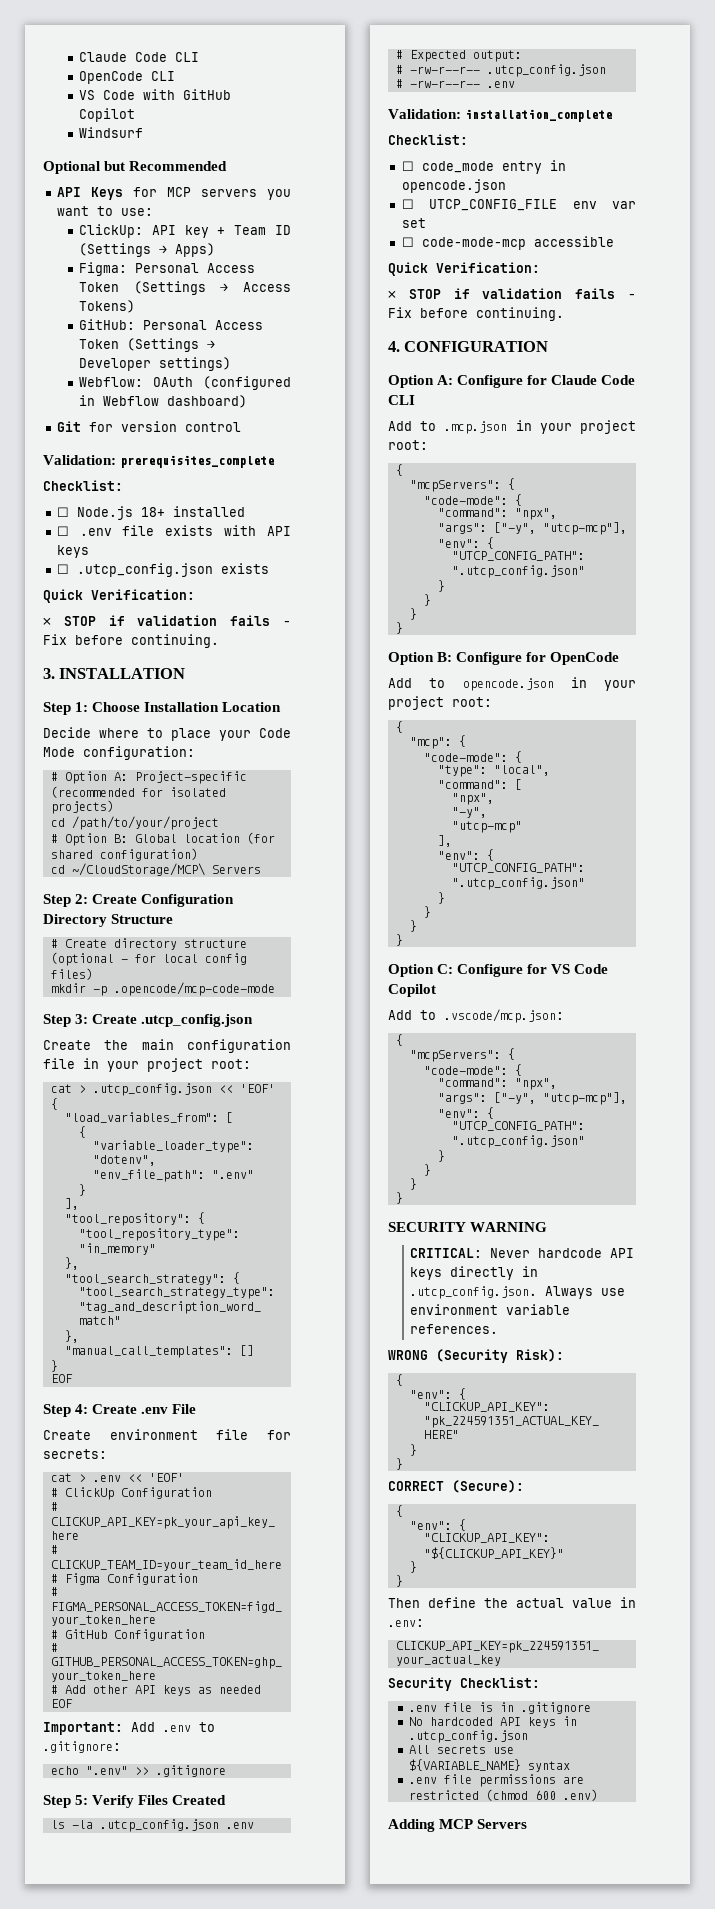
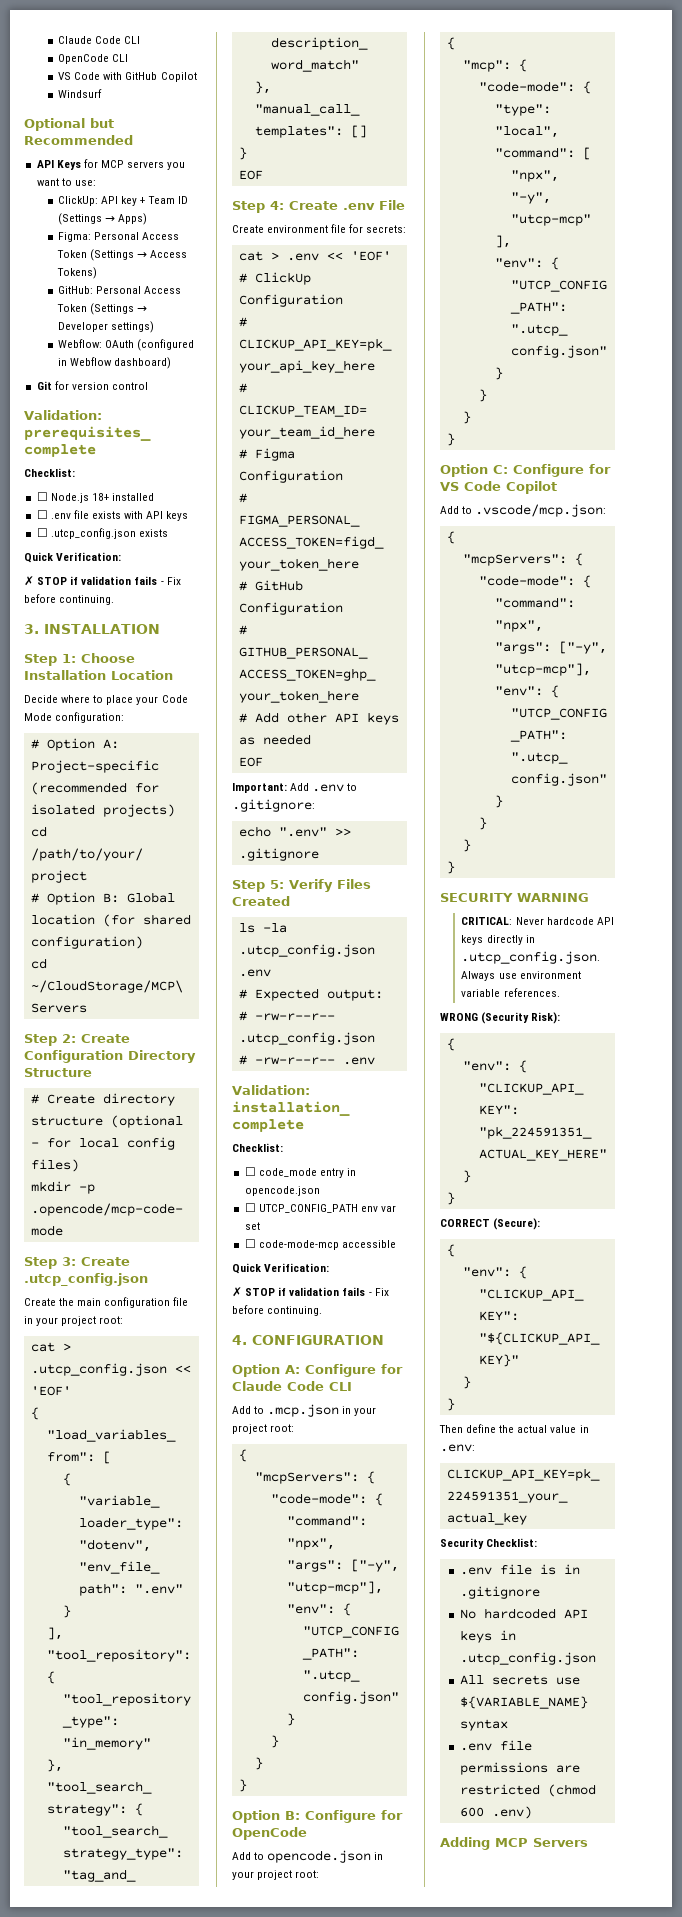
[429,199,558,211] UTCP_CONFIG_FILE -> [258,1204,358,1213] UTCP_CONFIG_PATH

